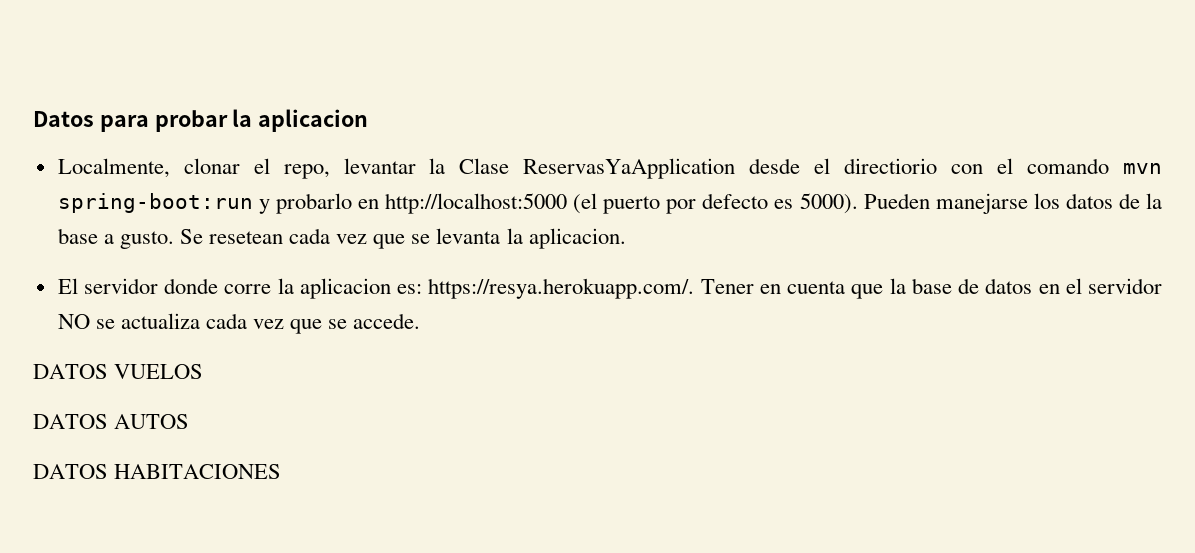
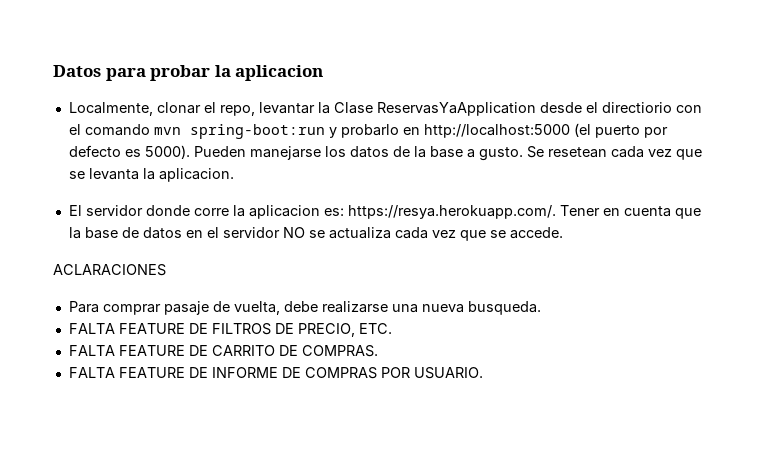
[33,364,204,379] [33,414,190,429] [33,464,282,479] DATOS VUELOS // DATOS AUTOS // DATOS HABITACIONES -> [53,264,166,276] [68,301,541,315] [68,323,392,337] [68,345,378,357] [68,367,483,379] ACLARACIONES // Para comprar pasaje de vuelta, debe realizarse una nueva busqueda. // FALTA FEATURE DE FILTROS DE PRECIO, ETC. // FALTA FEATURE DE CARRITO DE COMPRAS. // FALTA FEATURE DE INFORME DE COMPRAS POR USUARIO.

